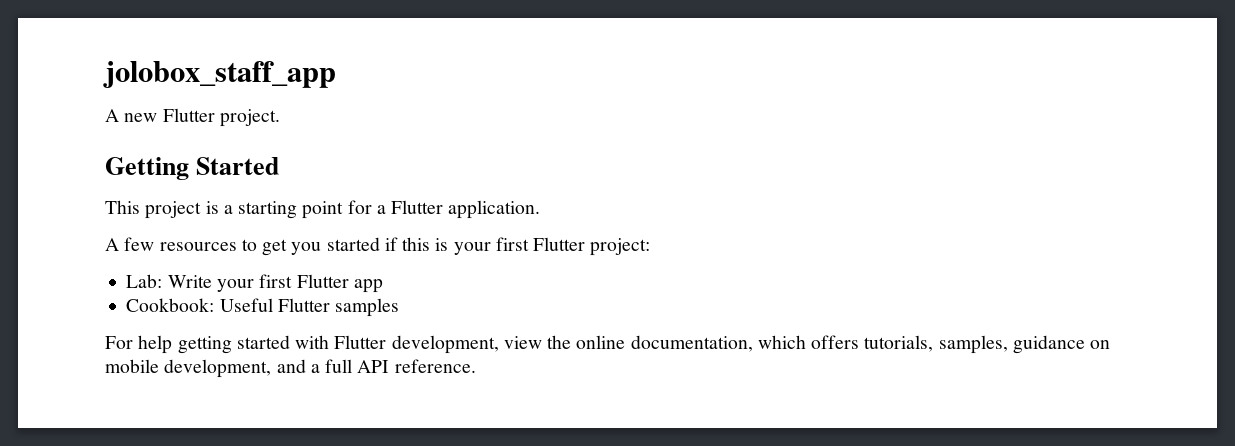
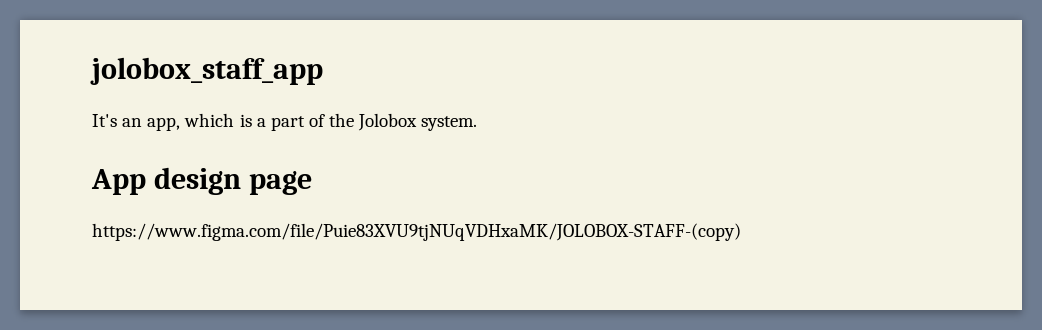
[105,108,280,127] [105,157,280,180] [105,200,541,219] [105,237,651,256] [126,274,383,293] [126,298,400,317] [105,335,1111,354] [105,359,476,378] A new Flutter project. // Getting Started // This project is a starting point for a Flutter application. // A few resources to get you started if this is your first Flutter project: // Lab: Write your first Flutter app // Cookbook: Useful Flutter samples // For help getting started with Flutter development, view the online documentation, which offers tutorials, samples, guidance on mobile development, and a full API reference. -> [92,113,478,131] [91,167,312,195] [92,223,741,241] It's an app, which is a part of the Jolobox system. // App design page // https://www.figma.com/file/Puie83XVU9tjNUqVDHxaMK/JOLOBOX-STAFF-(copy)

